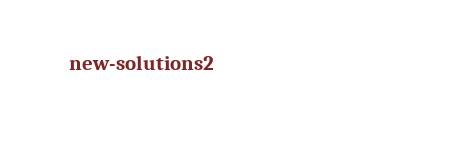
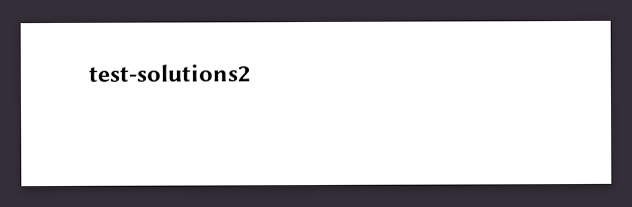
[69,55,214,70] new-solutions2 -> [88,64,251,83] test-solutions2

